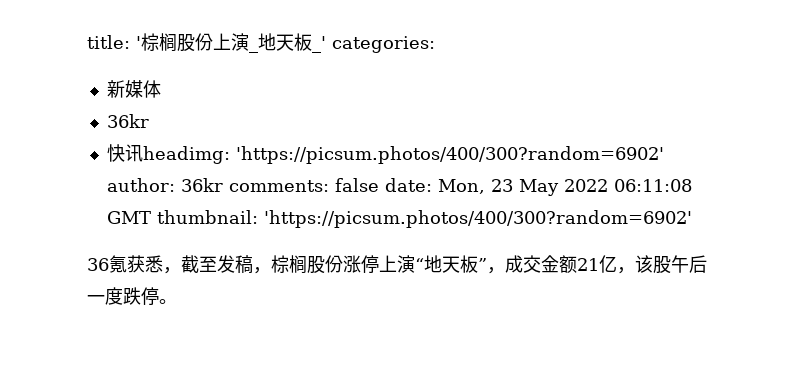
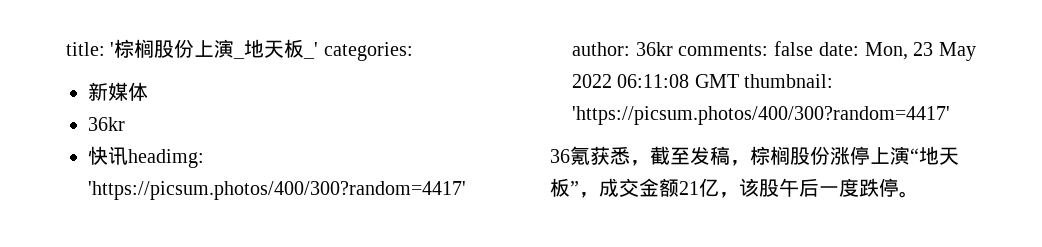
[235,146,664,164] 'https://picsum.photos/400/300?random=6902' -> [88,181,466,200] 'https://picsum.photos/400/300?random=4417'
[263,210,692,228] 'https://picsum.photos/400/300?random=6902' -> [572,106,950,125] 'https://picsum.photos/400/300?random=4417'

